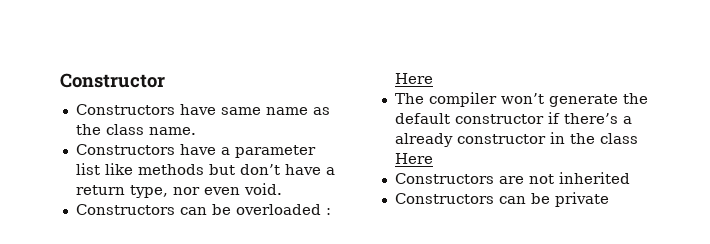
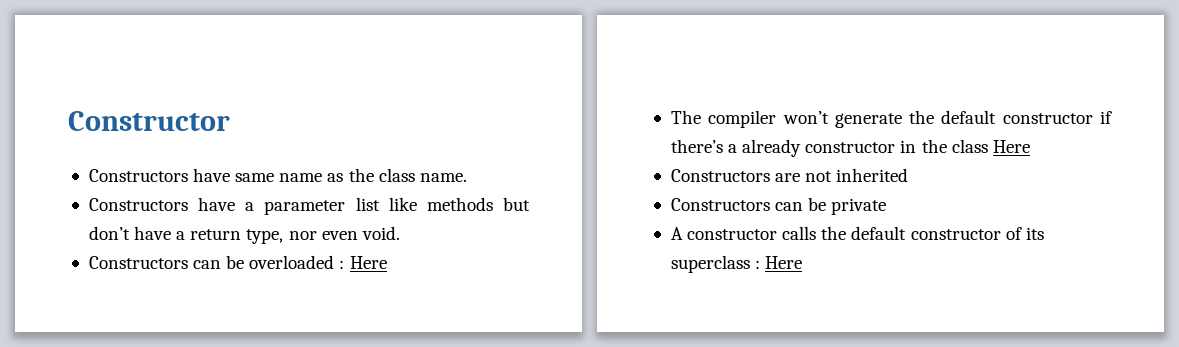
(609, 199) none -> [670,226,1044,240] [670,255,803,273] // A constructor calls the default constructor of its superclass : Here

